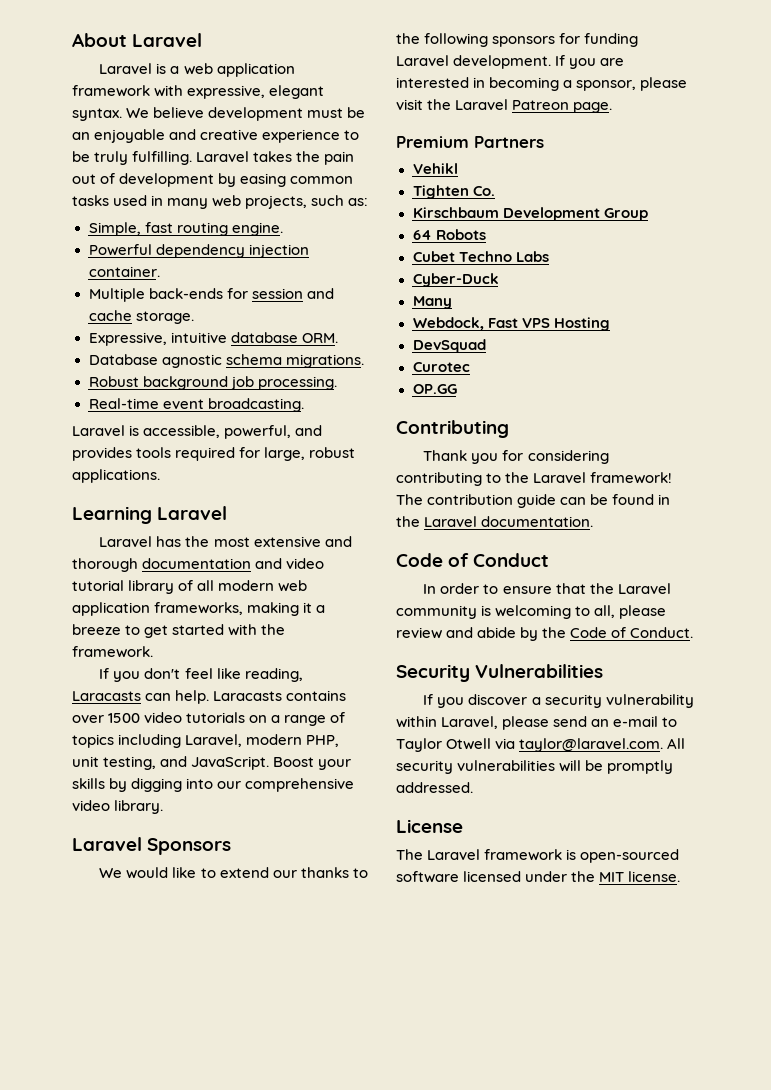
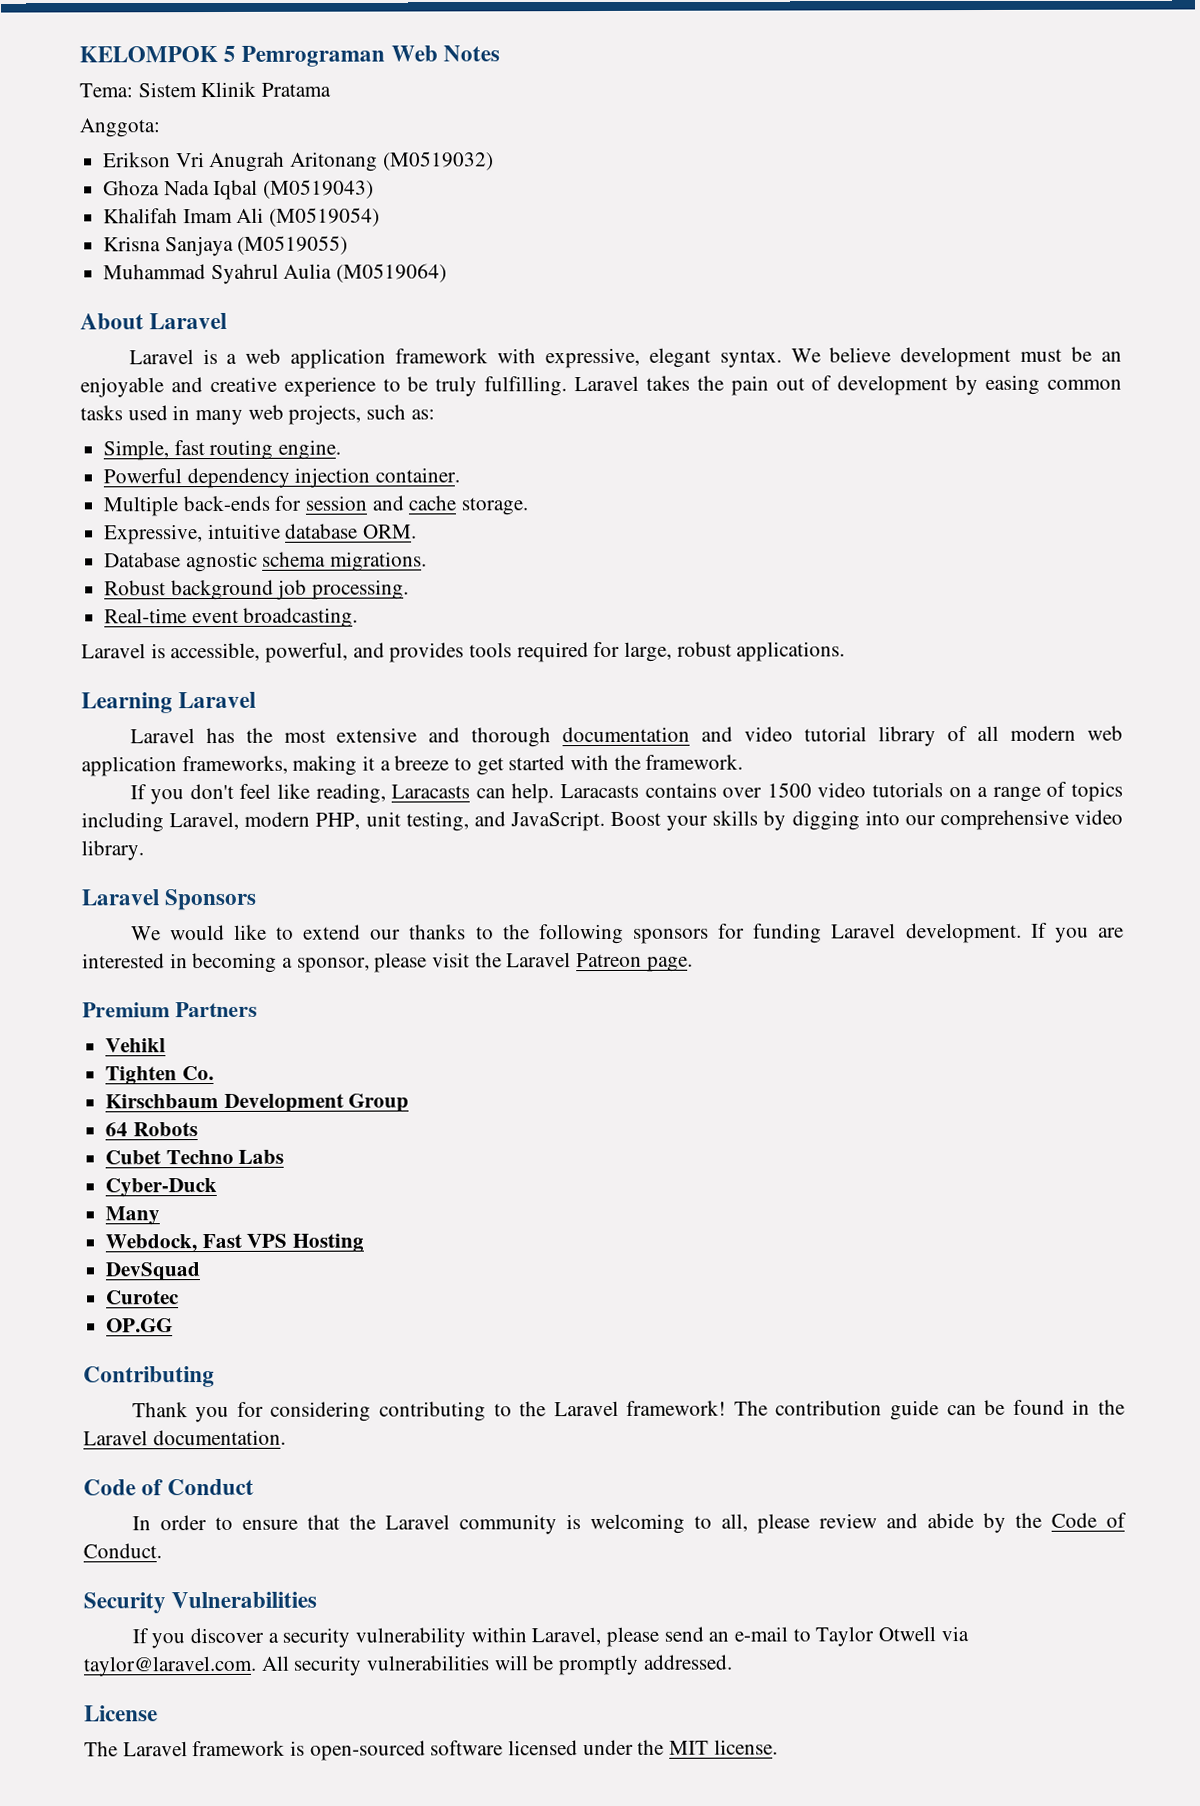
(72, 40) none -> [79,45,500,67] [79,81,332,98] [79,118,160,138] [103,151,494,173] [103,179,375,201] [103,207,381,227] [103,235,349,257] [103,263,448,285] KELOMPOK 5 Pemrograman Web Notes // Tema: Sistem Klinik Pratama // Anggota: // Erikson Vri Anugrah Aritonang (M0519032) // Ghoza Nada Iqbal (M0519043) // Khalifah Imam Ali (M0519054) // Krisna Sanjaya (M0519055) // Muhammad Syahrul Aulia (M0519064) //

